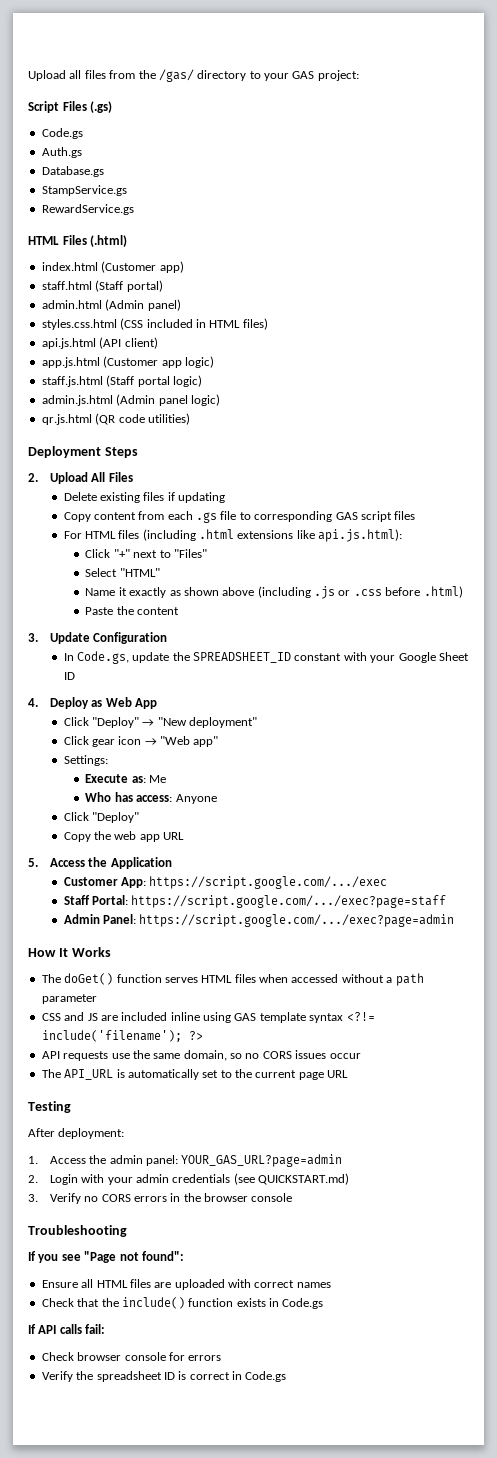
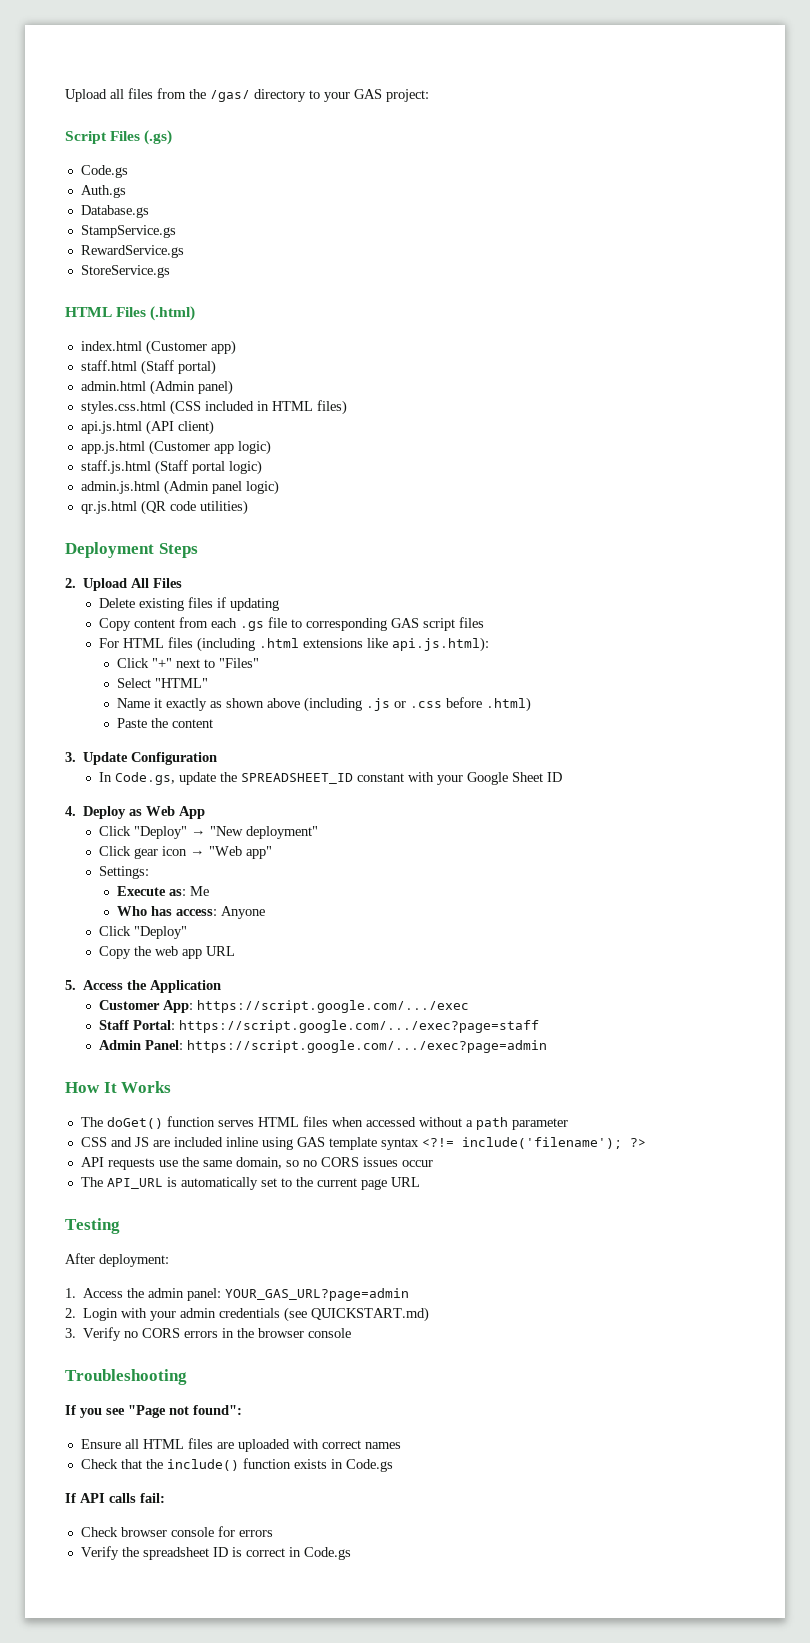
(134, 209) none -> [80,265,170,278] // StoreService.gs

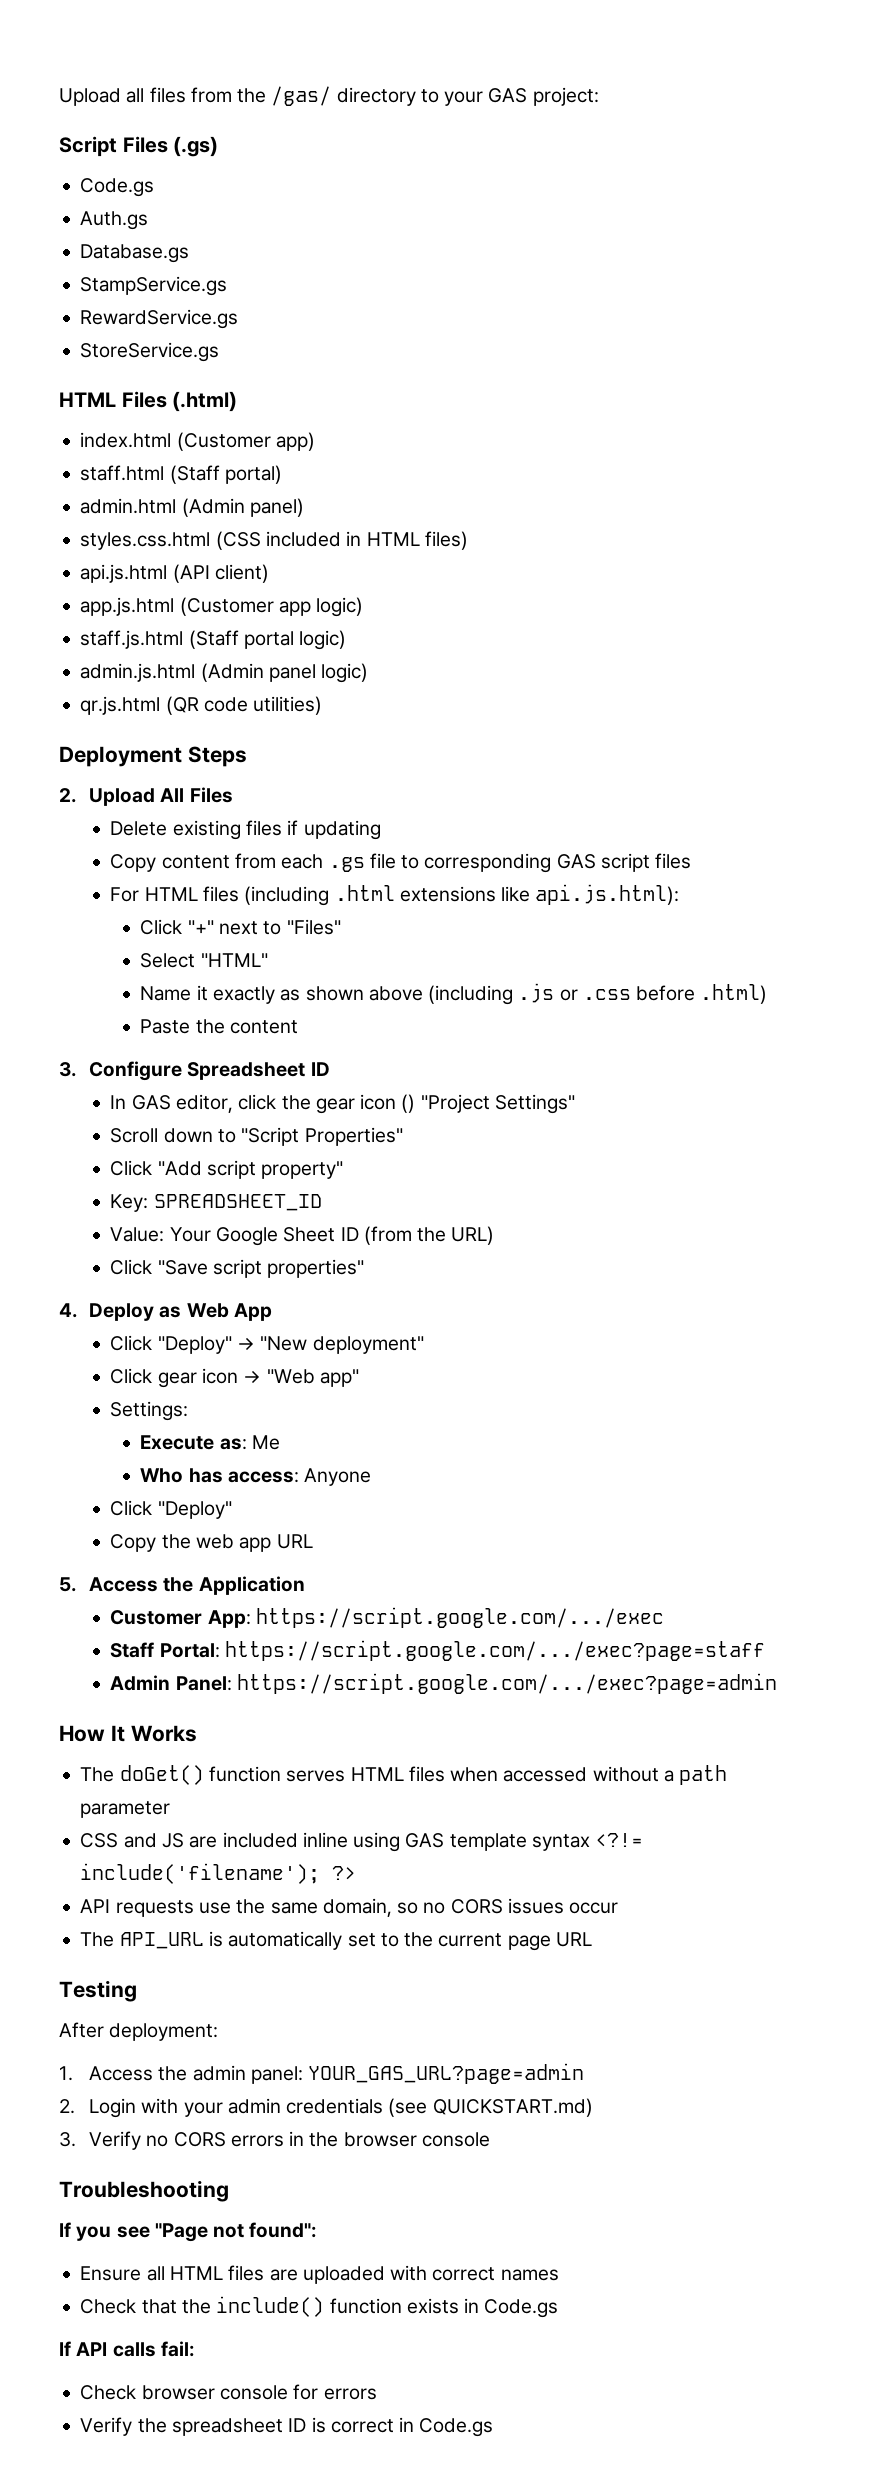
[83,752,218,765] [99,772,563,785] Update Configuration // In Code.gs, update the SPREADSHEET_ID constant with your Google Sheet ID -> [88,1061,330,1081] [110,1094,575,1114] [110,1127,403,1146] [110,1160,344,1179] [110,1194,322,1212] [110,1226,495,1246] [110,1259,365,1278] Configure Spreadsheet ID // In GAS editor, click the gear icon () "Project Settings" // Scroll down to "Script Properties" // Click "Add script property" // Key: SPREADSHEET_ID // Value: Your Google Sheet ID (from the URL) // Click "Save script properties"

